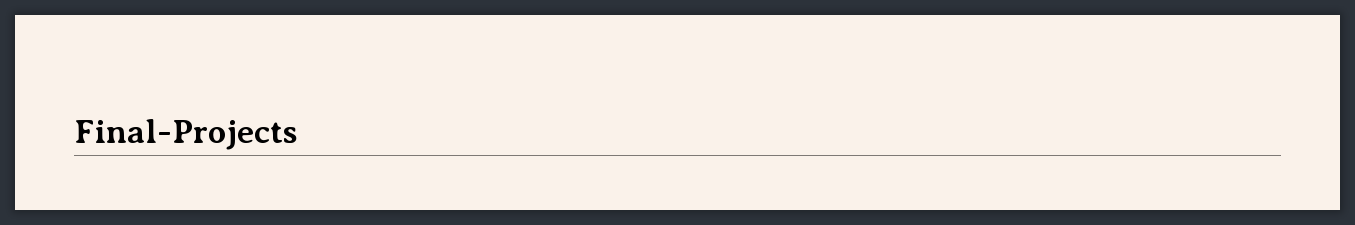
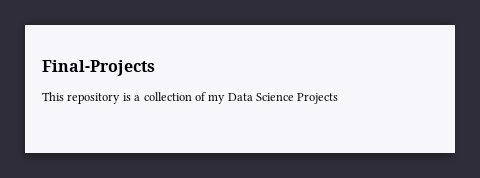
(297, 134) none -> [42,92,339,104] // This repository is a collection of my Data Science Projects

